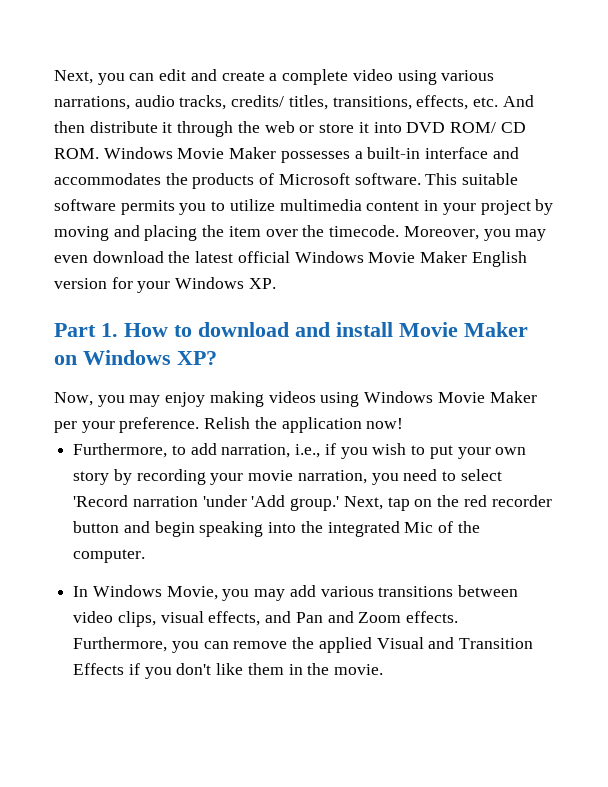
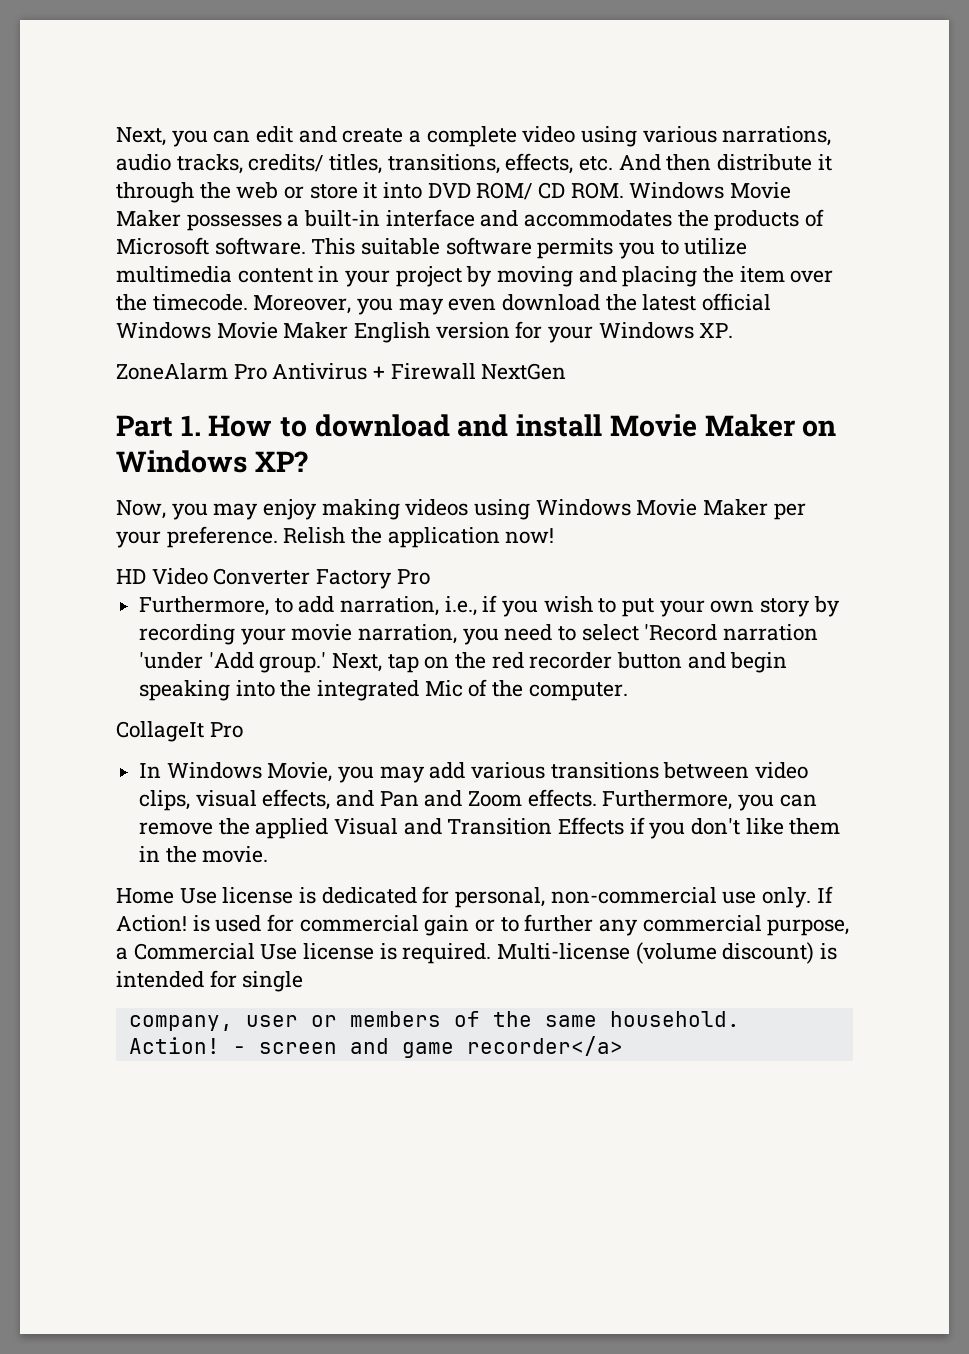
(276, 283) none -> [116,363,567,380] // ZoneAlarm Pro Antivirus + Firewall NextGen
(404, 423) none -> [116,568,430,589] // HD Video Converter Factory Pro
(146, 556) none -> [116,721,243,742] // CollageIt Pro
(384, 669) none -> [116,886,833,908] [116,914,850,936] [116,942,838,964] [116,970,304,992] [128,1011,740,1031] [128,1036,623,1058] // Home Use license is dedicated for personal, non-commercial use only. If Action! is used for commercial gain or to further any commercial purpose, a Commercial Use license is required. Multi-license (volume discount) is intended for single // company, user or members of the same household. Action! - screen and game recorder</a>

